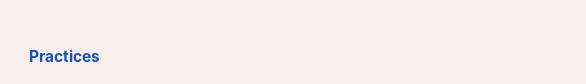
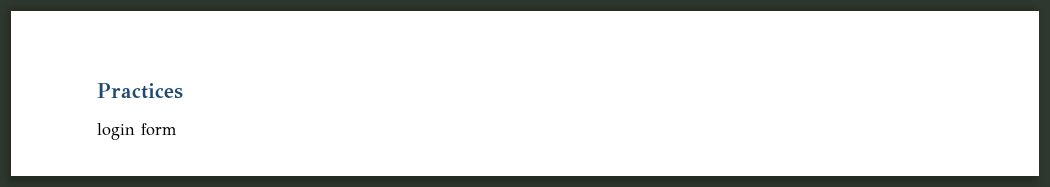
(100, 55) none -> [97,123,177,140] // login form

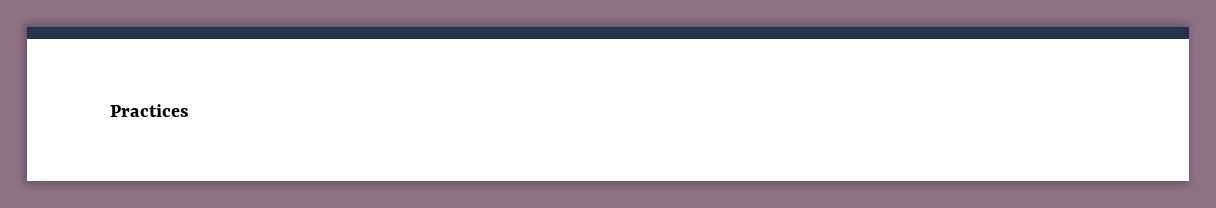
[97,123,177,140] // login form -> (189, 110) none

